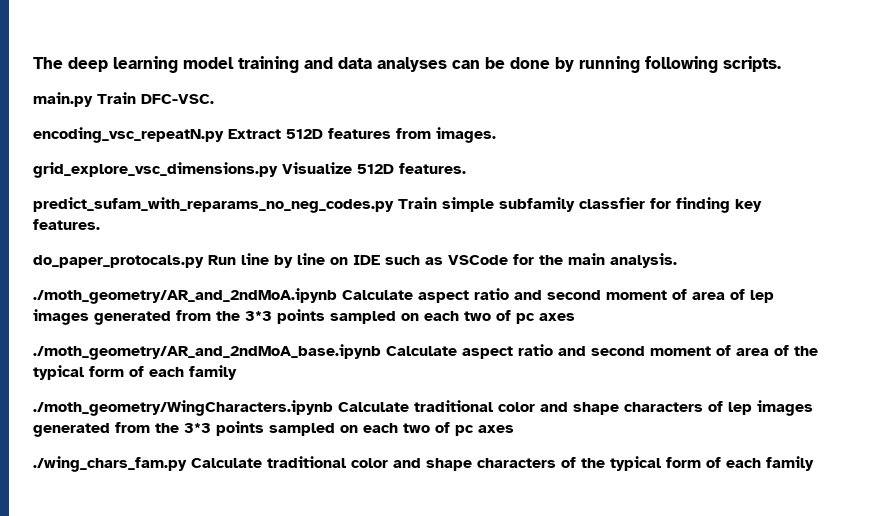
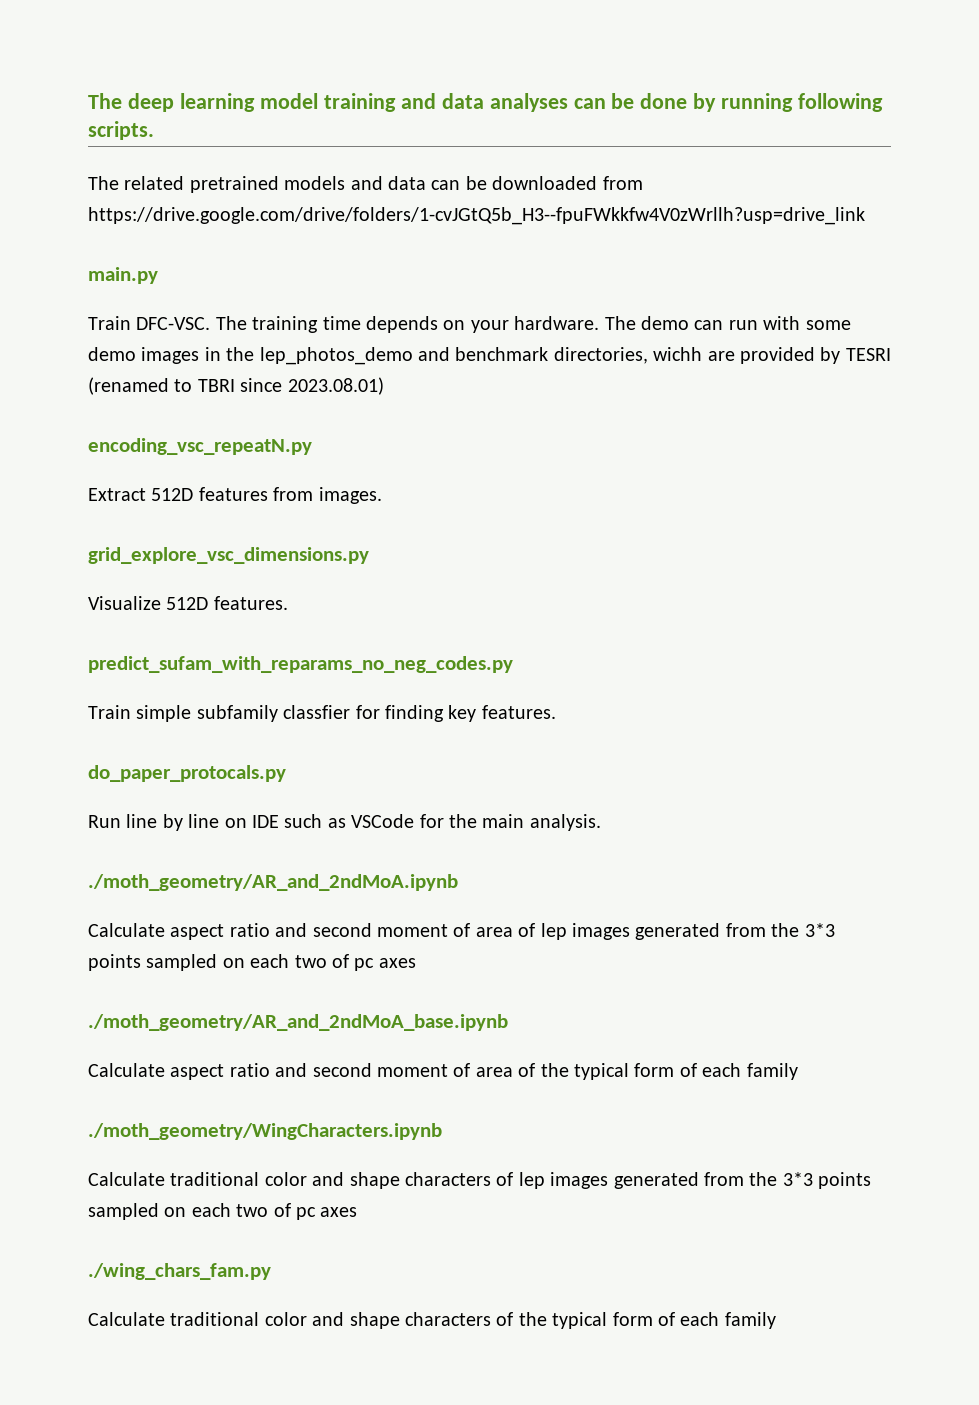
(781, 64) none -> [88,176,643,193] [88,207,865,225] // The related pretrained models and data can be downloaded from https://drive.google.com/drive/folders/1-cvJGtQ5b_H3--fpuFWkkfw4V0zWrllh?usp=drive_link
(93, 99) none -> (158, 275) //
(214, 99) none -> [215,316,851,333] [88,347,891,365] [88,377,384,395] The training time depends on your hardware. The demo can run with some demo images in the lep_photos_demo and benchmark directories, wichh are provided by TESRI (renamed to TBRI since 2023.08.01)
(224, 135) none -> (312, 446) //
(278, 170) none -> (369, 555) //
(394, 205) none -> (513, 664) //
(204, 261) none -> (286, 773) //
(337, 296) none -> (458, 882) //
(381, 352) none -> (508, 1022) //
(333, 408) none -> (442, 1131) //
(187, 464) none -> (271, 1271) //

